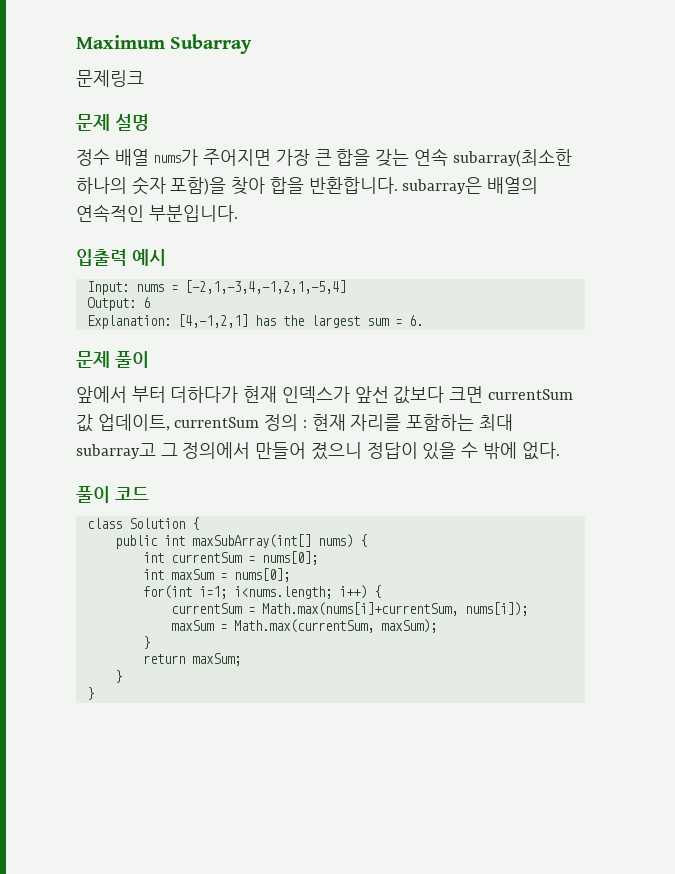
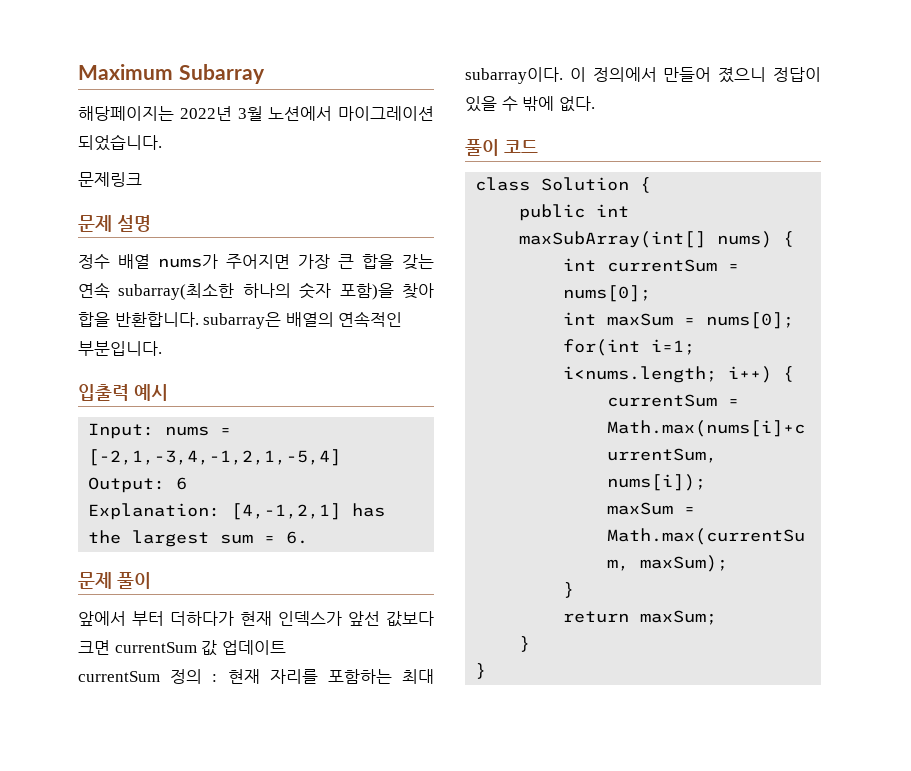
(253, 44) none -> [78,106,434,121] [78,134,162,151] // 해당페이지는 2022년 3월 노션에서 마이그레이션 되었습니다.
[97,414,170,431] 업데이트, -> [221,640,286,655] 업데이트 //
[76,443,178,459] subarray고 그 -> [465,67,586,84] subarray이다. 이

